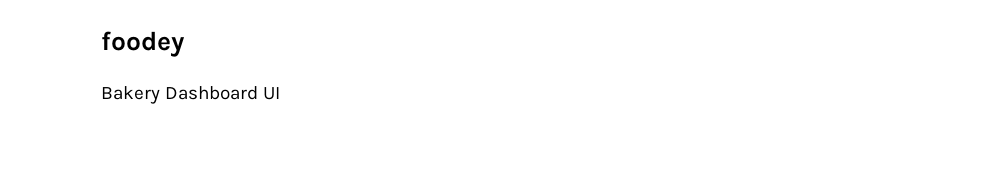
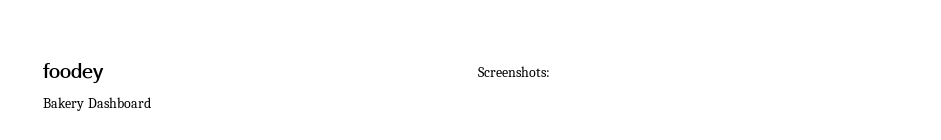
[263,87,281,100] UI -> [478,66,550,77] // Screenshots:

